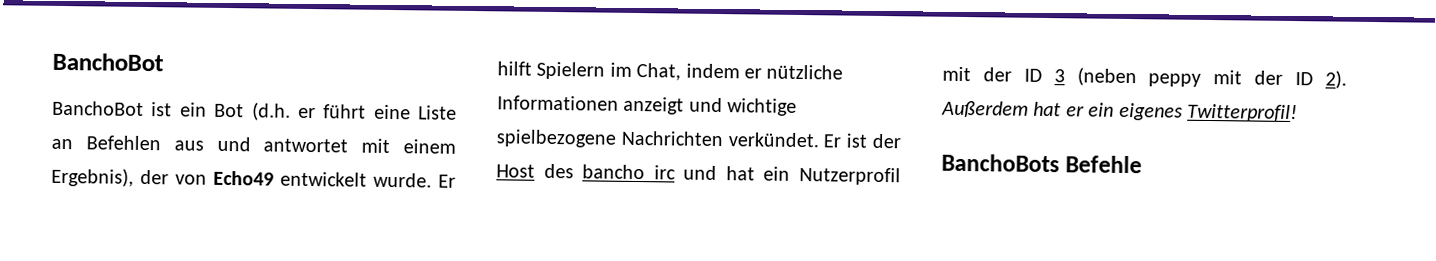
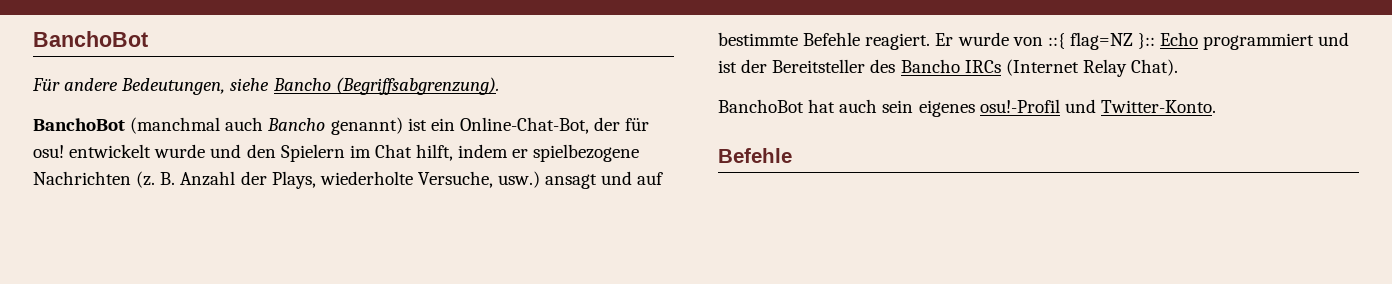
[52,100,457,121] [51,135,456,154] [51,167,456,188] [497,61,844,81] [497,95,798,116] [496,129,901,149] [496,163,901,186] [942,66,1347,89] [941,100,1298,123] [941,153,1060,173] BanchoBot ist ein Bot (d.h. er führt eine Liste an Befehlen aus und antwortet mit einem Ergebnis), der von Echo49 entwickelt wurde. Er hilft Spielern im Chat, indem er nützliche Informationen anzeigt und wichtige spielbezogene Nachrichten verkündet. Er ist der Host des bancho irc und hat ein Nutzerprofil mit der ID 3 (neben peppy mit der ID 2). Außerdem hat er ein eigenes Twitterprofil! // BanchoBots -> [32,77,499,95] [33,117,650,135] [33,144,640,162] [33,171,664,189] [718,32,1350,50] [718,59,1179,77] [718,99,1216,117] Für andere Bedeutungen, siehe Bancho (Begriffsabgrenzung). // BanchoBot (manchmal auch Bancho genannt) ist ein Online-Chat-Bot, der für osu! entwickelt wurde und den Spielern im Chat hilft, indem er spielbezogene Nachrichten (z. B. Anzahl der Plays, wiederholte Versuche, usw.) ansagt und auf bestimmte Befehle reagiert. Er wurde von ::{ flag=NZ }:: Echo programmiert und ist der Bereitsteller des Bancho IRCs (Internet Relay Chat). // BanchoBot hat auch sein eigenes osu!-Profil und Twitter-Konto. //

